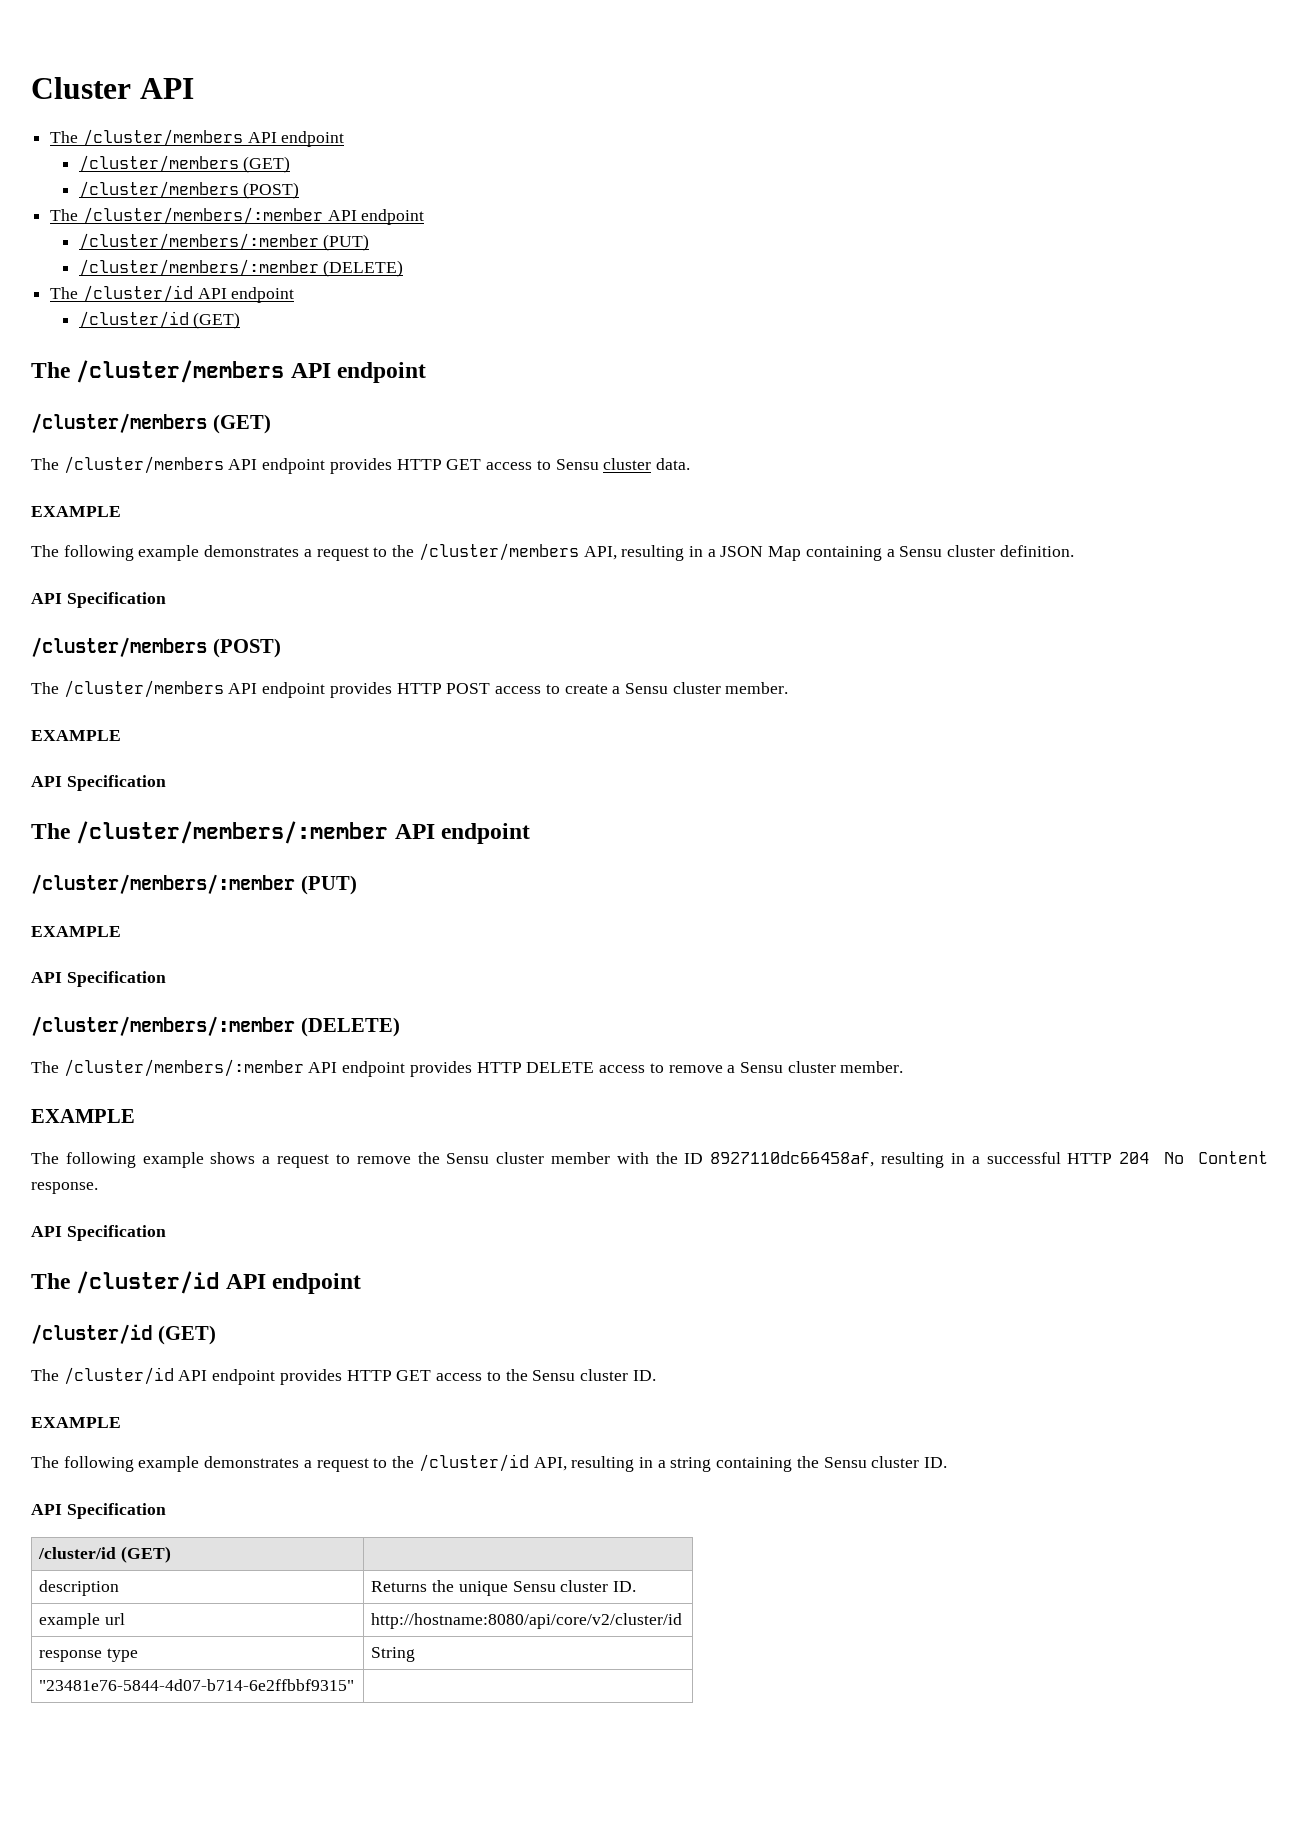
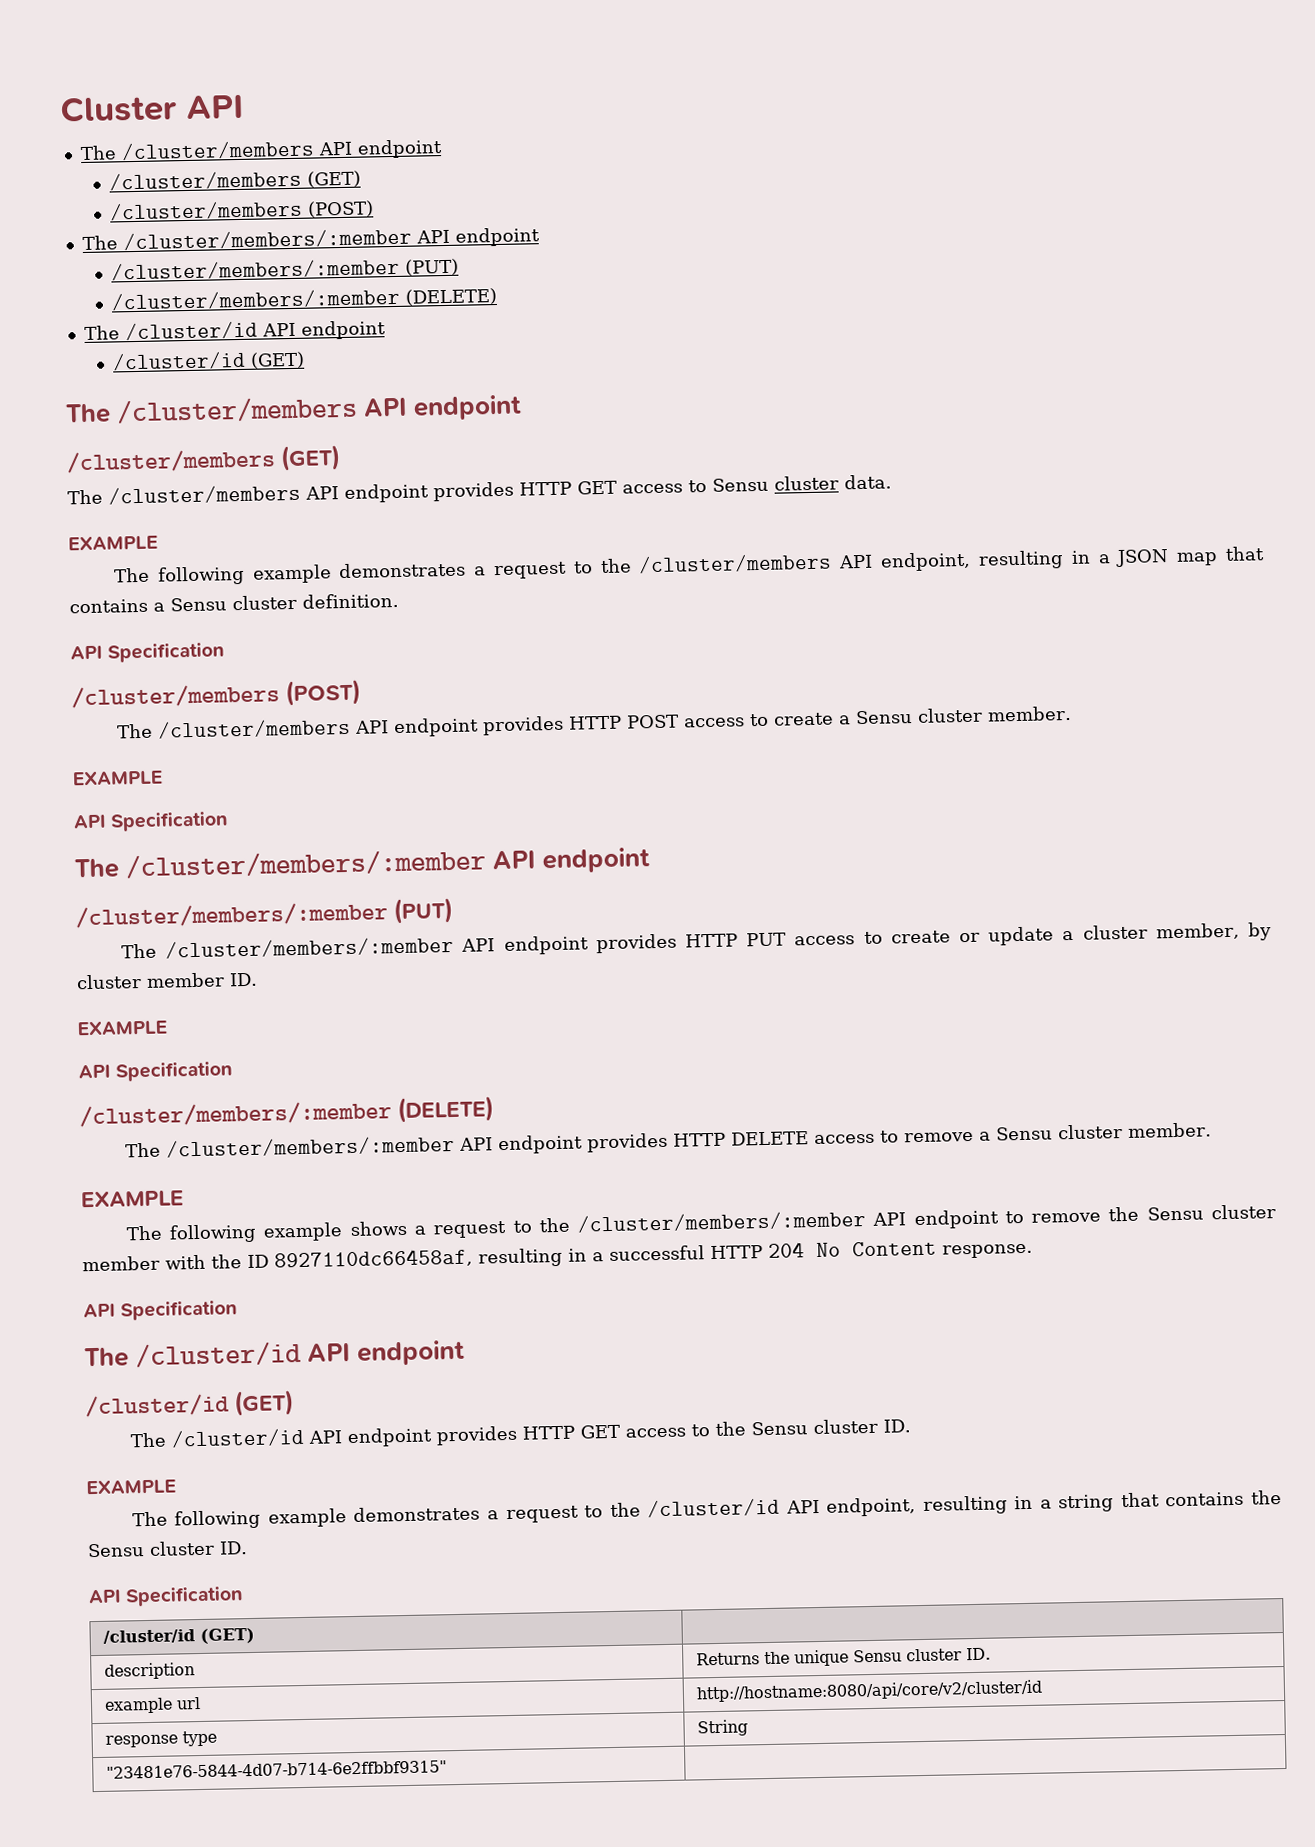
[583,546,617,560] API, -> [838,551,972,572] API endpoint,
[768,546,882,561] Map containing -> [1176,546,1266,566] [69,598,148,614] map that contains
(357, 885) none -> [120,922,1272,959] [76,972,258,990] // The /cluster/members/:member API endpoint provides HTTP PUT access to create or update a cluster member, by cluster member ID.
(350, 1159) none -> [538,1209,1024,1233] the /cluster/members/:member API endpoint to
[533,1457,567,1471] API, -> [785,1497,917,1517] API endpoint,
[716,1457,793,1472] containing -> [1120,1491,1245,1508] that contains

